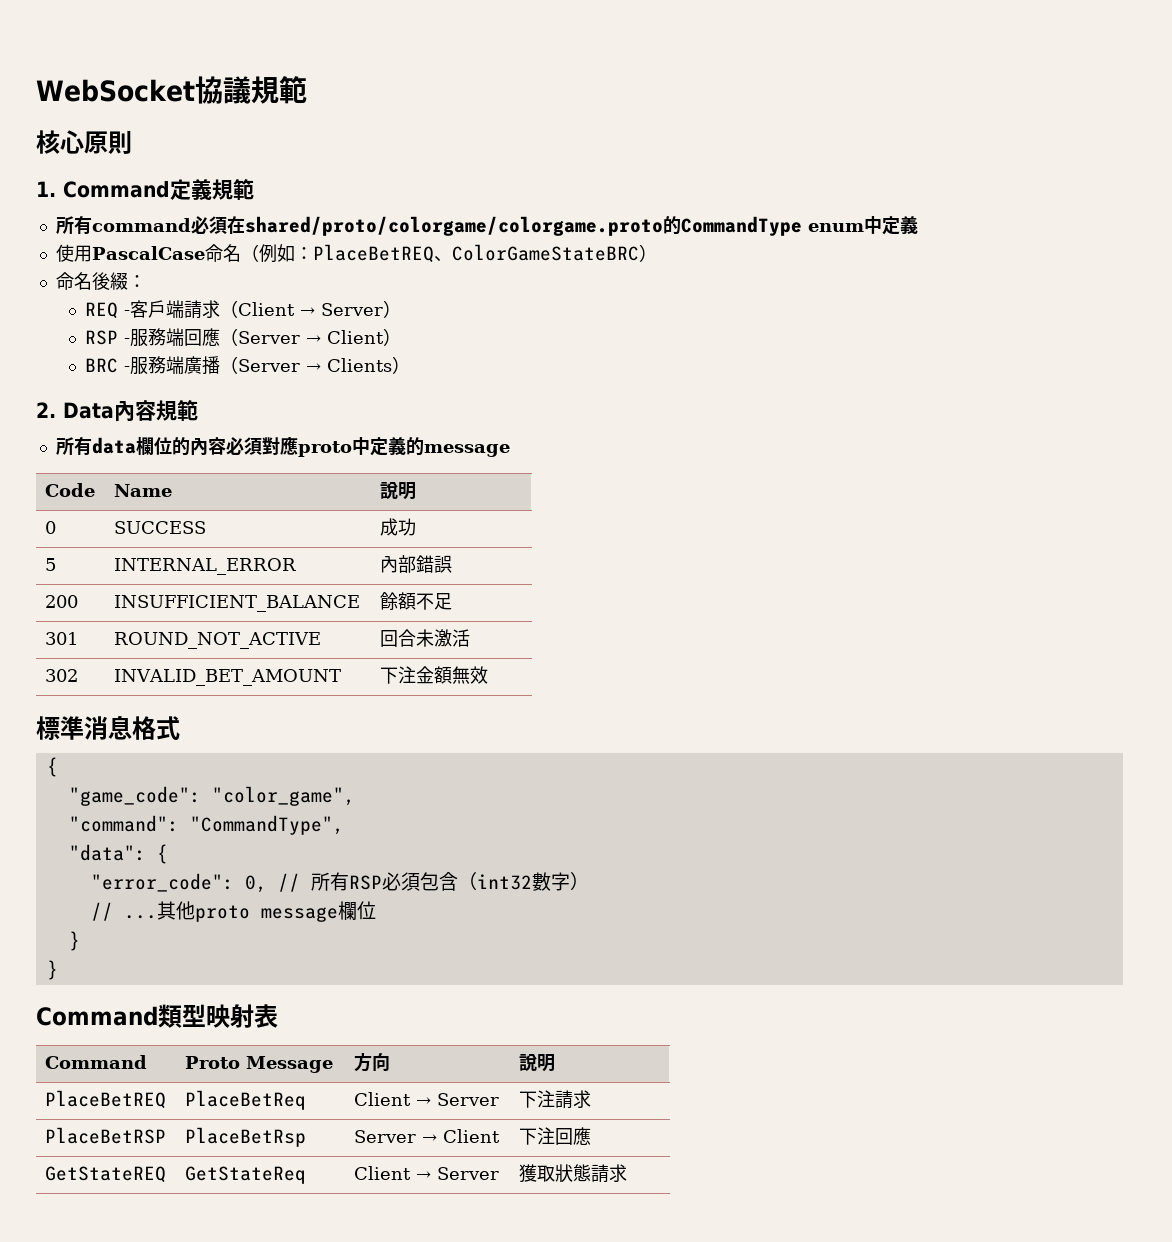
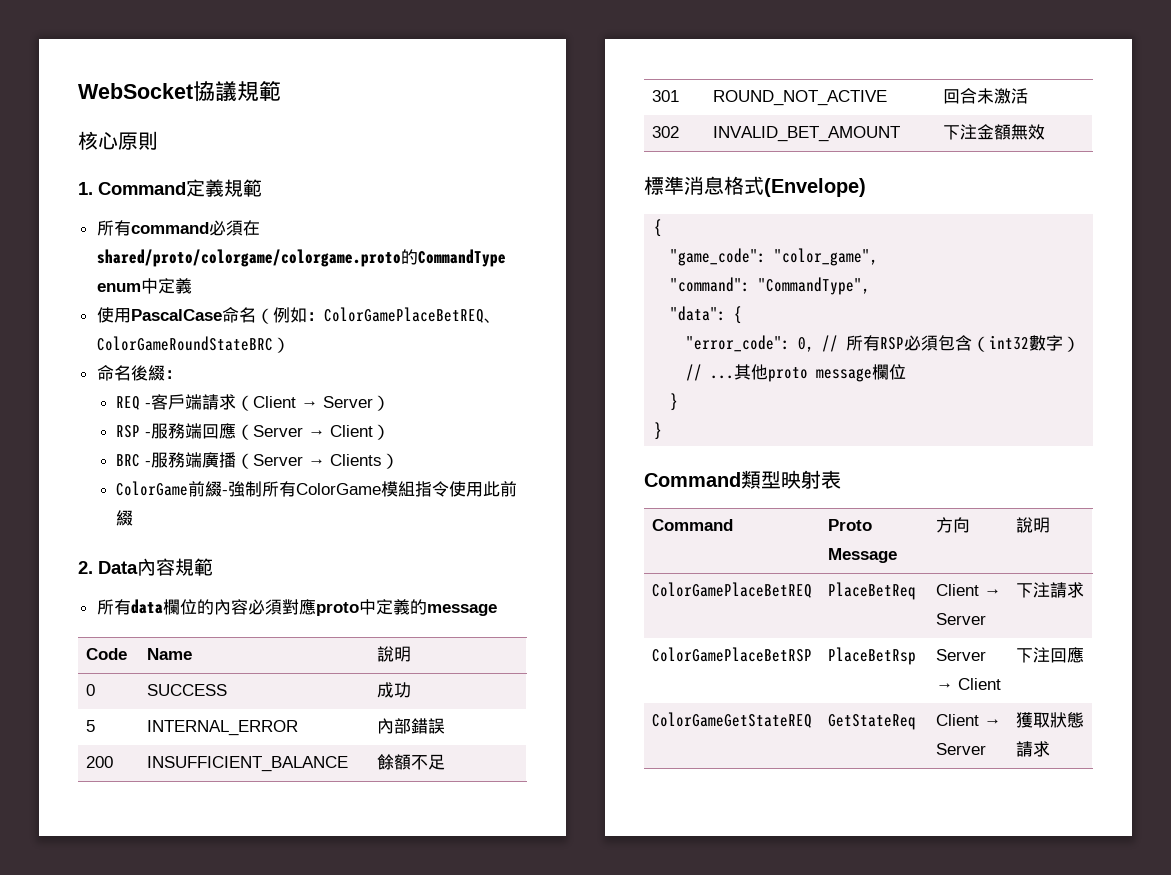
[312,244,639,263] PlaceBetREQ、ColorGameStateBRC -> [323,307,501,323] [96,336,273,351] ColorGamePlaceBetREQ、ColorGameRoundStateBRC
(411, 365) none -> [115,481,517,497] [115,510,133,526] // ColorGame前綴-強制所有ColorGame模組指令使用此前綴
(180, 728) none -> [764,178,866,197] (Envelope)
[45,1090,167,1109] PlaceBetREQ -> [651,582,812,598] ColorGamePlaceBetREQ
[45,1127,167,1144] PlaceBetRSP -> [651,647,812,662] ColorGamePlaceBetRSP
[45,1166,167,1183] GetStateREQ -> [651,712,812,728] ColorGameGetStateREQ

